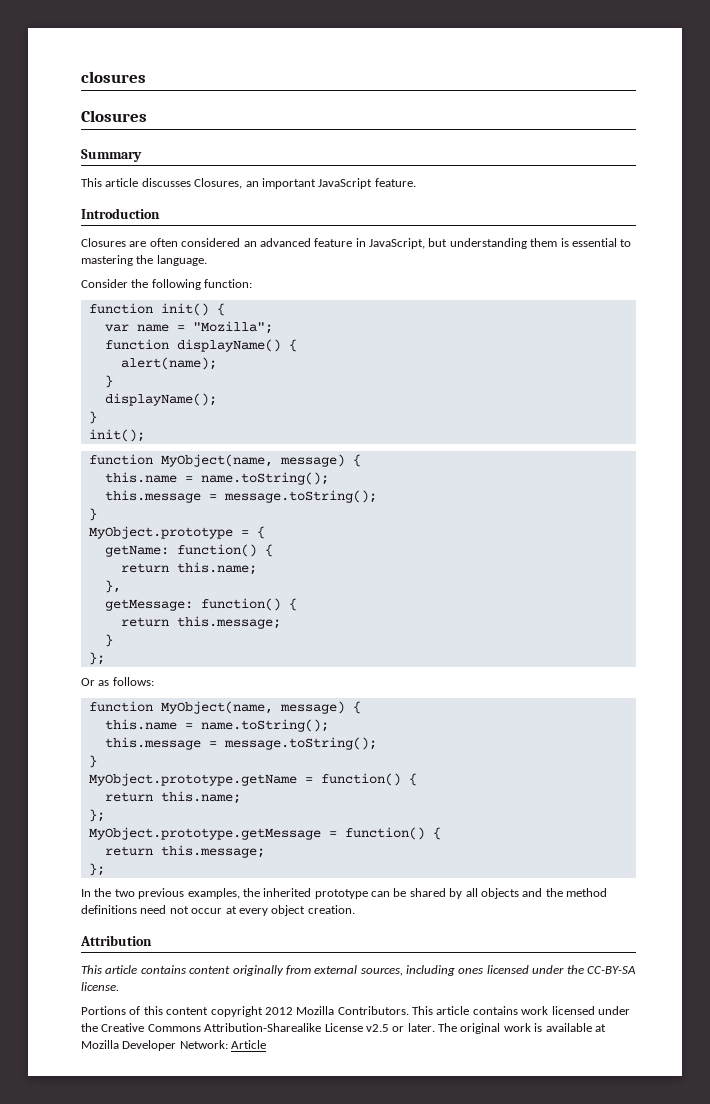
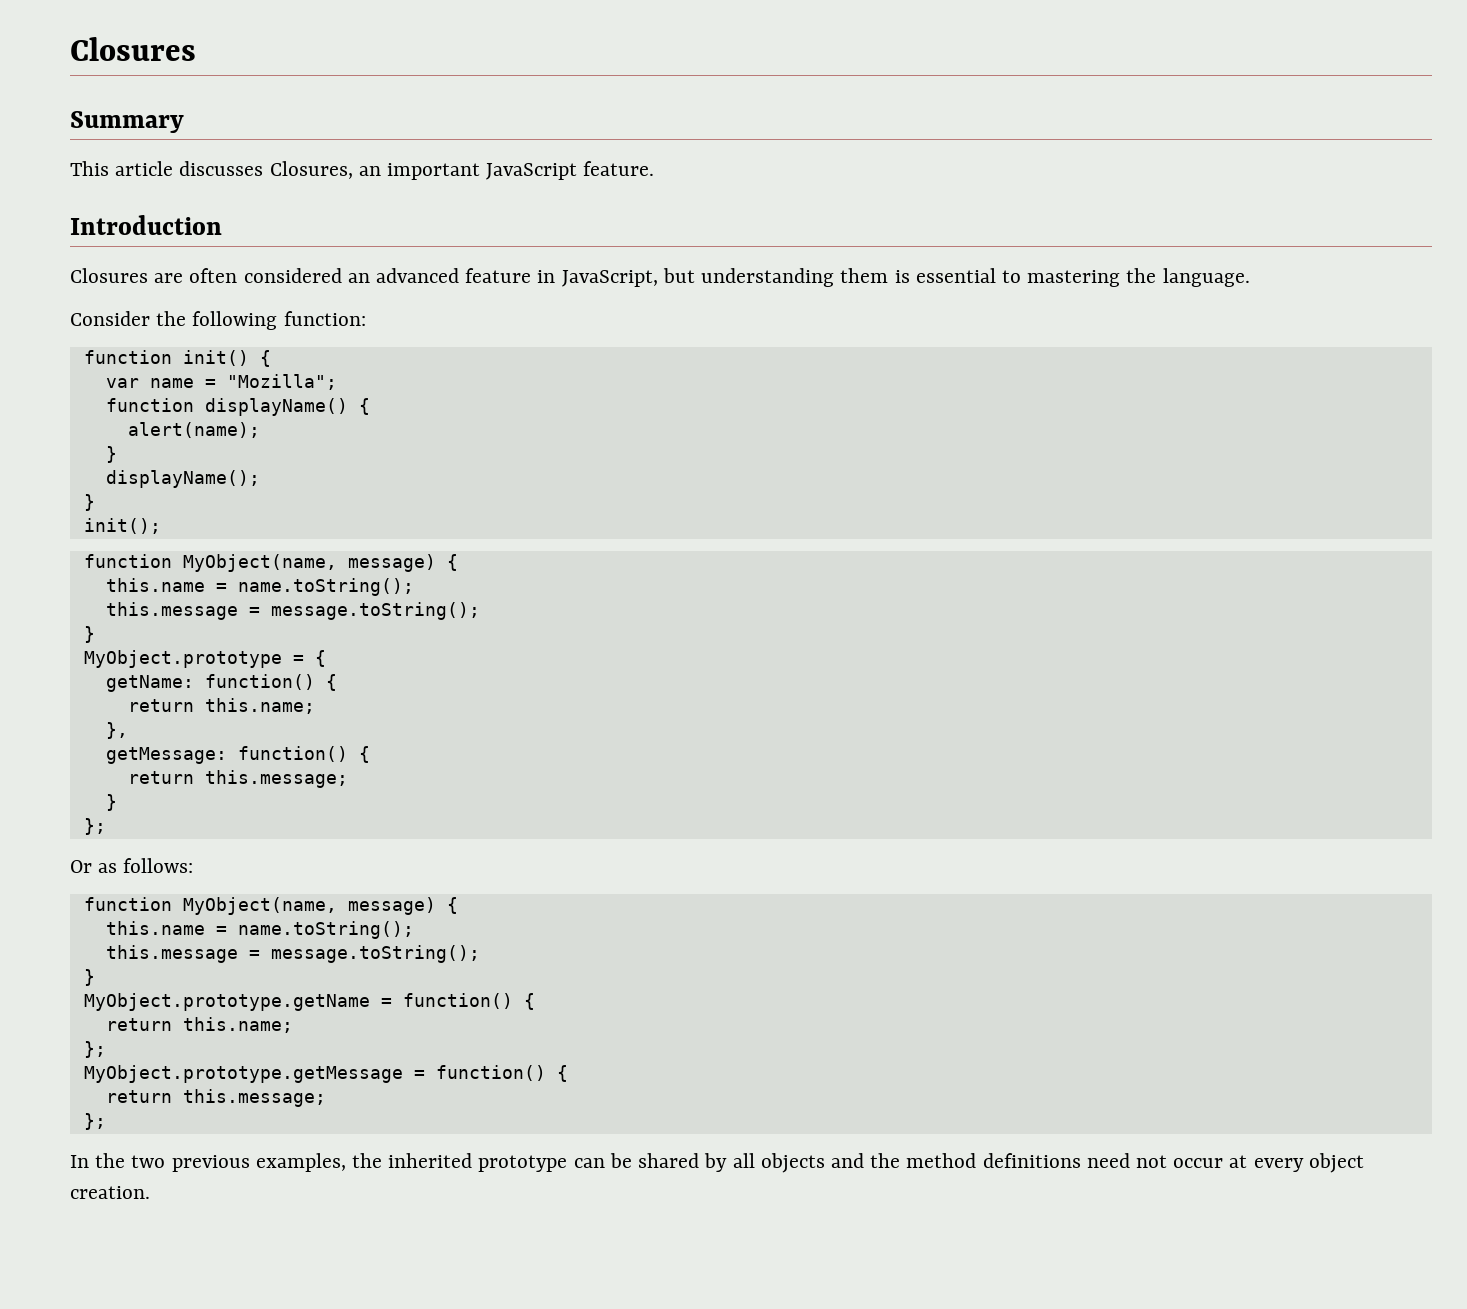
[81,71,146,83] closures // -> (70, 49) none
[80,935,152,946] [81,965,636,976] [81,982,119,991] [81,1006,630,1017] [81,1023,606,1034] [81,1040,267,1051] // Attribution // This article contains content originally from external sources, including ones licensed under the CC-BY-SA license. // Portions of this content copyright 2012 Mozilla Contributors. This article contains work licensed under the Creative Commons Attribution-Sharealike License v2.5 or later. The original work is available at Mozilla Developer Network: Article -> (150, 1192) none

